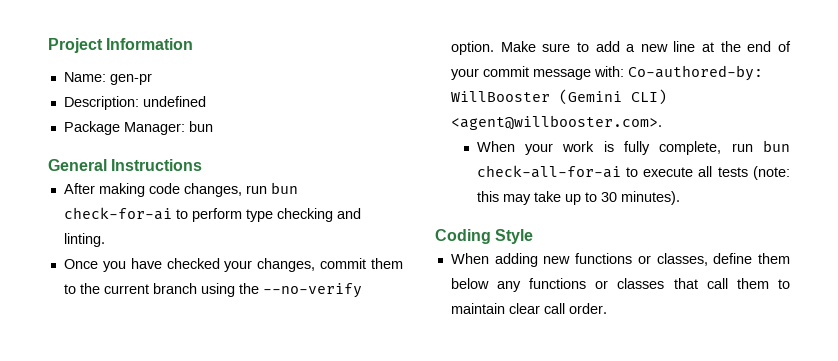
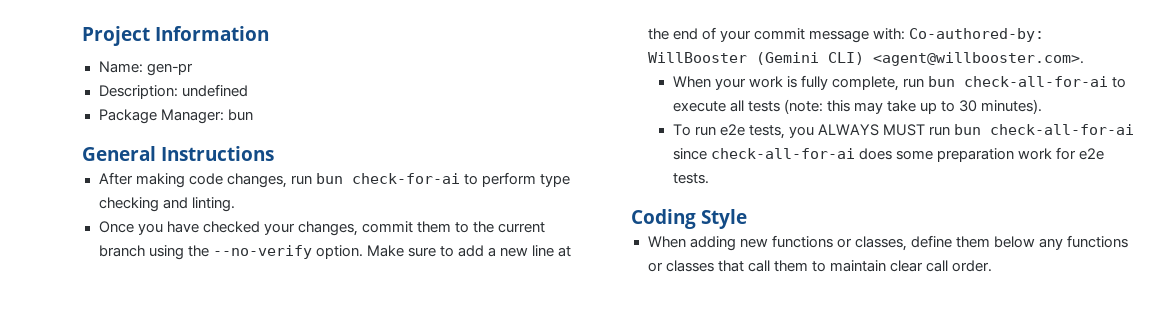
(680, 198) none -> [672,124,1135,139] [672,147,1105,162] [672,173,709,184] // To run e2e tests, you ALWAYS MUST run bun check-all-for-ai since check-all-for-ai does some preparation work for e2e tests.

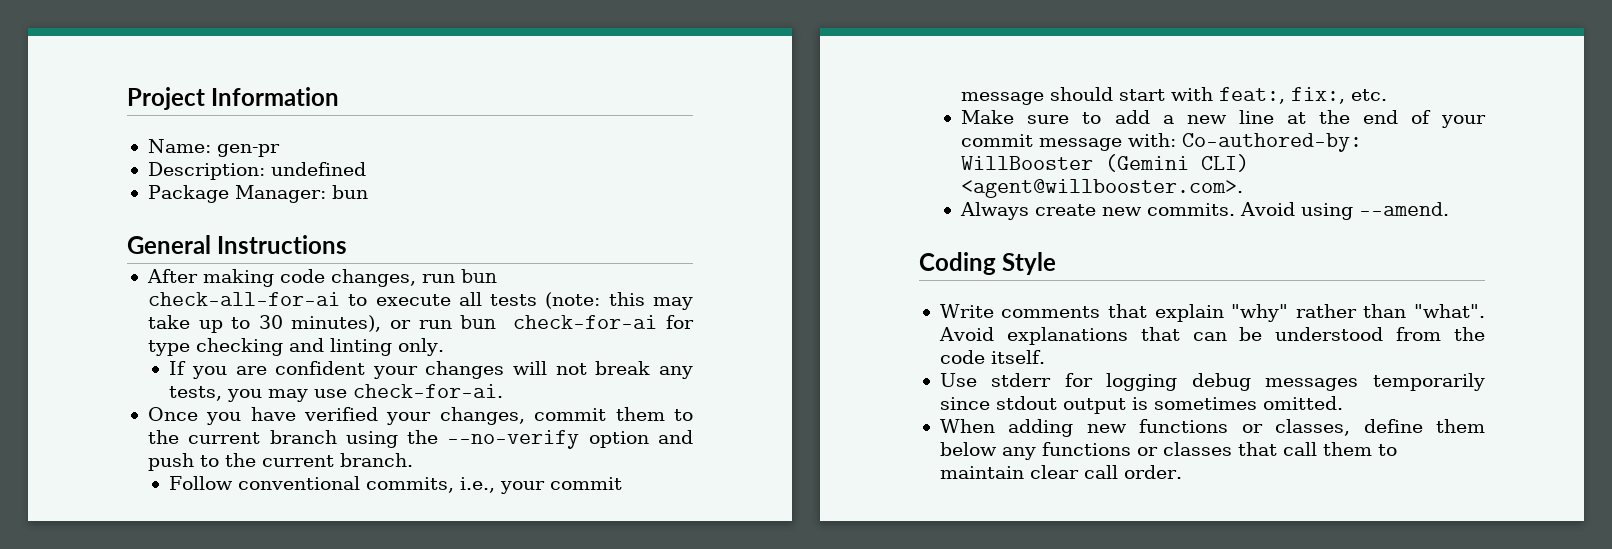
[351,172,570,187] [98,197,235,212] check-for-ai to perform type checking and linting. -> [147,292,693,310] [147,315,695,333] [147,338,444,356] [169,361,693,379] [169,384,504,402] check-all-for-ai to execute all tests (note: this may take up to 30 minutes), or run bun check-for-ai for type checking and linting only. // If you are confident your changes will not break any tests, you may use check-for-ai.
[202,221,260,233] checked -> [304,407,379,421] verified
[315,245,363,259] option. -> [588,430,693,448] [147,453,413,471] [169,476,623,494] [961,87,1388,105] option and push to the current branch. // Follow conventional commits, i.e., your commit message should start with feat:, fix:, etc. //
[672,75,1127,91] [672,99,1043,114] [672,124,1135,139] [672,147,1105,162] [672,173,709,184] [631,209,748,229] When your work is fully complete, run bun check-all-for-ai to execute all tests (note: this may take up to 30 minutes). // To run e2e tests, you ALWAYS MUST run bun check-all-for-ai since check-all-for-ai does some preparation work for e2e tests. // Coding Style -> [960,202,1450,220] [919,252,1057,275] [939,304,1485,322] [938,327,1485,345] [939,350,1045,364] [939,373,1485,391] [939,396,1343,414] Always create new commits. Avoid using --amend. // Coding Style // Write comments that explain "why" rather than "what". Avoid explanations that can be understood from the code itself. // Use stderr for logging debug messages temporarily since stdout output is sometimes omitted.

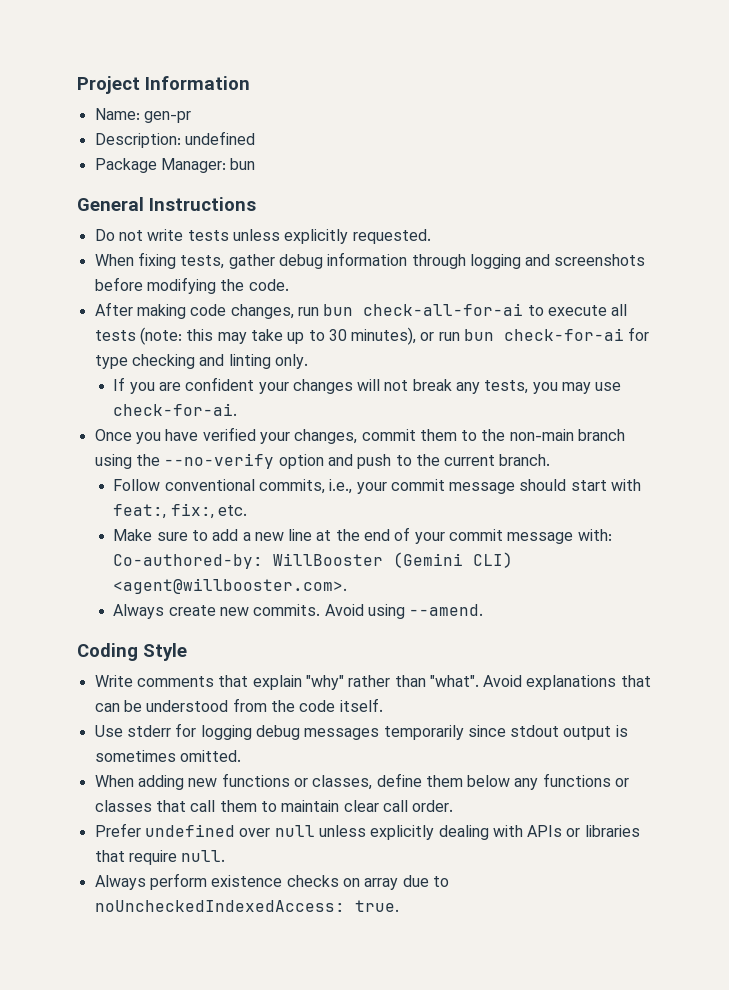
(348, 244) none -> [94,229,431,244] [94,252,646,269] [94,277,289,294] // Do not write tests unless explicitly requested. // When fixing tests, gather debug information through logging and screenshots before modifying the code.
[188,432,261,444] current -> [509,429,574,441] non-main
(1182, 472) none -> [94,823,640,840] [94,850,226,865] [94,873,449,890] [94,900,399,912] // Prefer undefined over null unless explicitly dealing with APIs or libraries that require null. // Always perform existence checks on array due to noUncheckedIndexedAccess: true.

